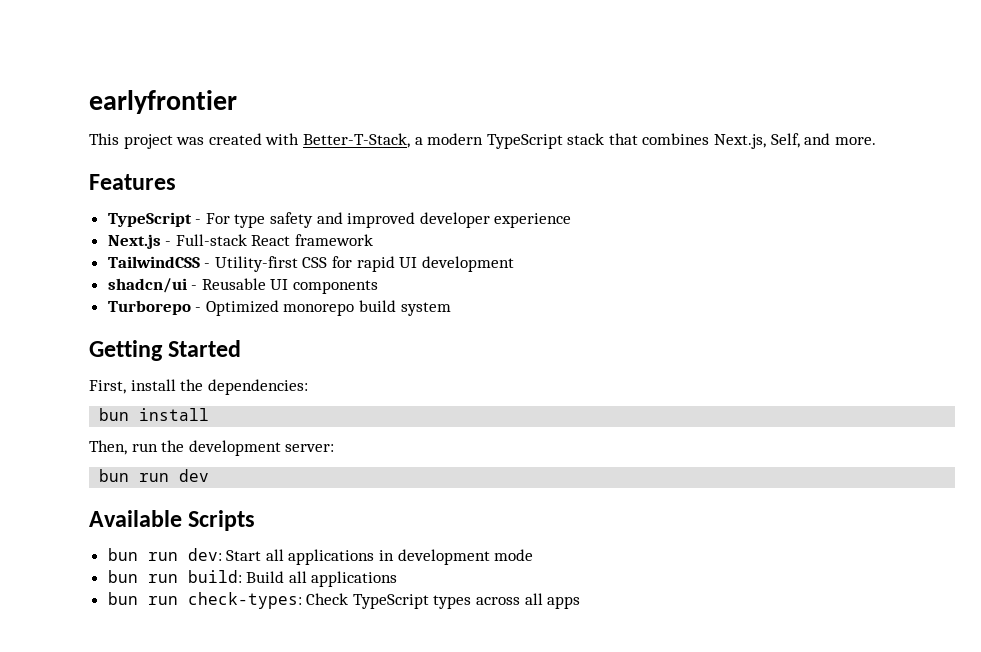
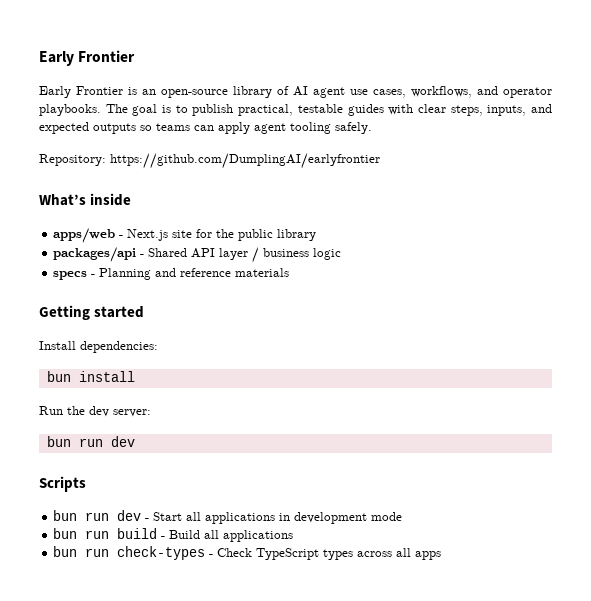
[89,90,237,114] [89,133,876,149] [89,174,176,190] [107,212,572,228] [107,234,374,249] [107,256,514,272] [107,278,379,294] [107,300,451,316] [89,340,242,361] [89,379,204,394] earlyfrontier // This project was created with Better-T-Stack, a modern TypeScript stack that combines Next.js, Self, and more. // Features // TypeScript - For type safety and improved developer experience // Next.js - Full-stack React framework // TailwindCSS - Utility-first CSS for rapid UI development // shadcn/ui - Reusable UI components // Turborepo - Optimized monorepo build system // Getting Started // First, install the -> [39,50,136,66] [39,86,552,98] [39,104,552,116] [39,122,372,134] [39,153,380,169] [39,193,132,206] [53,228,317,243] [53,247,342,263] [53,268,290,280] [39,305,145,320] [39,341,76,350] Early Frontier // Early Frontier is an open-source library of AI agent use cases, workflows, and operator playbooks. The goal is to publish practical, testable guides with clear steps, inputs, and expected outputs so teams can apply agent tooling safely. // Repository: https://github.com/DumplingAI/earlyfrontier // What’s inside // apps/web - Next.js site for the public library // packages/api - Shared API layer / business logic // specs - Planning and reference materials // Getting started // Install
[89,440,281,456] Then, run the development -> [39,406,109,417] Run the dev
[89,510,182,527] Available -> (135, 441) none
[187,548,222,561] dev: -> [117,510,150,521] dev -
[187,570,242,583] build: -> [117,528,166,539] build -
[187,592,302,609] check-types: -> [117,546,214,560] check-types -

